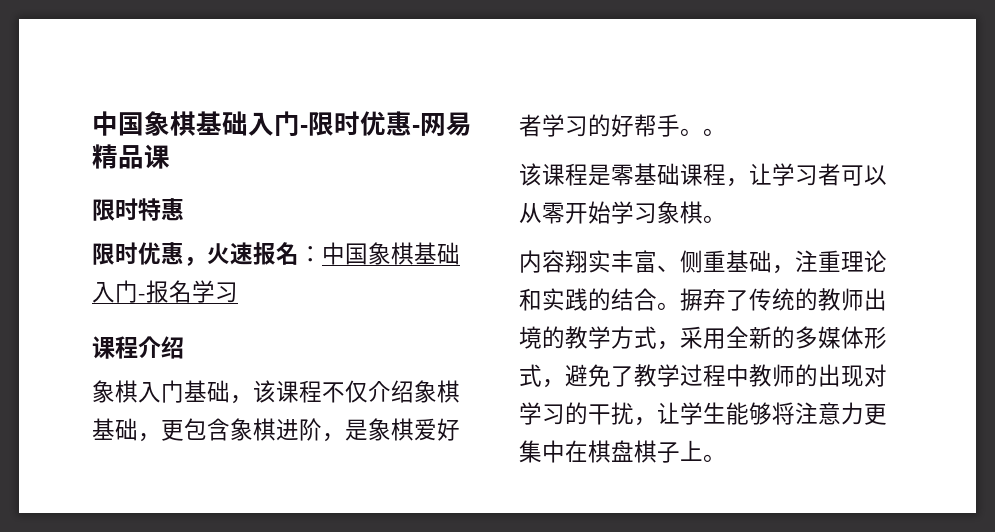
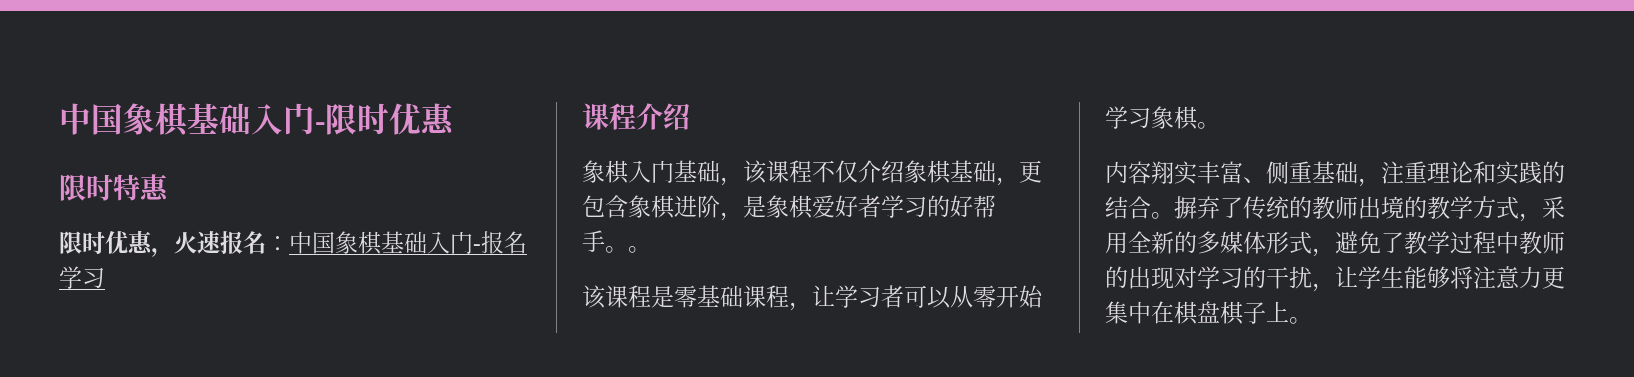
[412,112,472,136] [92,144,170,169] -网易精品课 -> (456, 119) none

